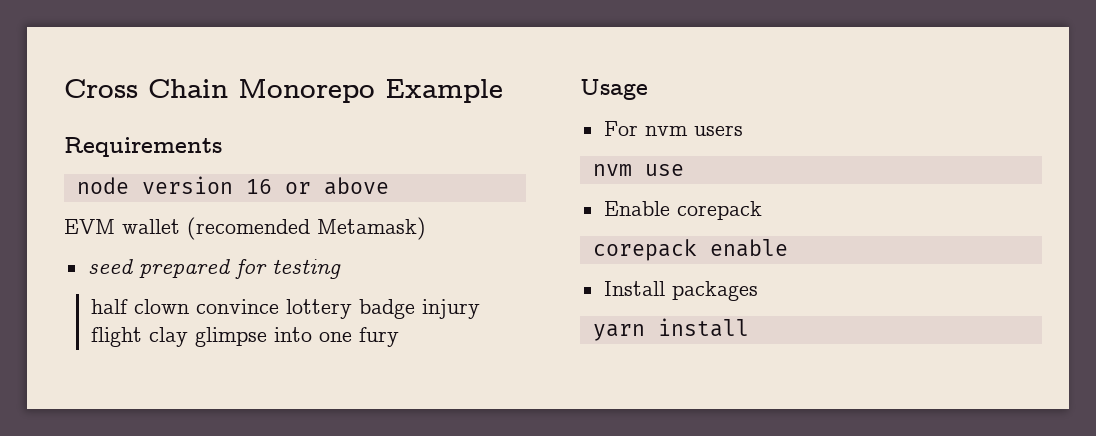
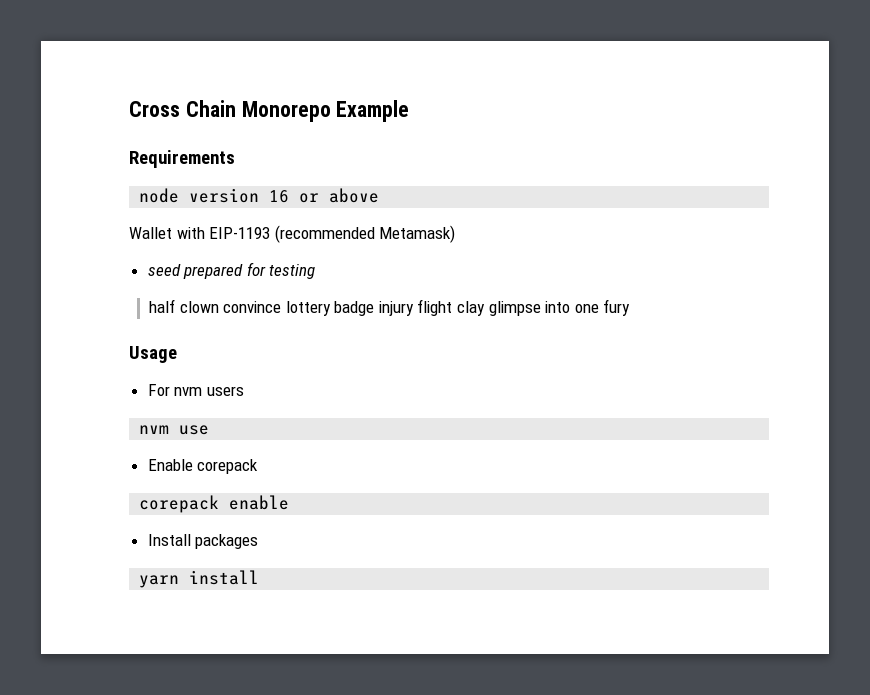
[64,217,310,240] EVM wallet (recomended -> [129,225,375,243] Wallet with EIP-1193 (recommended

